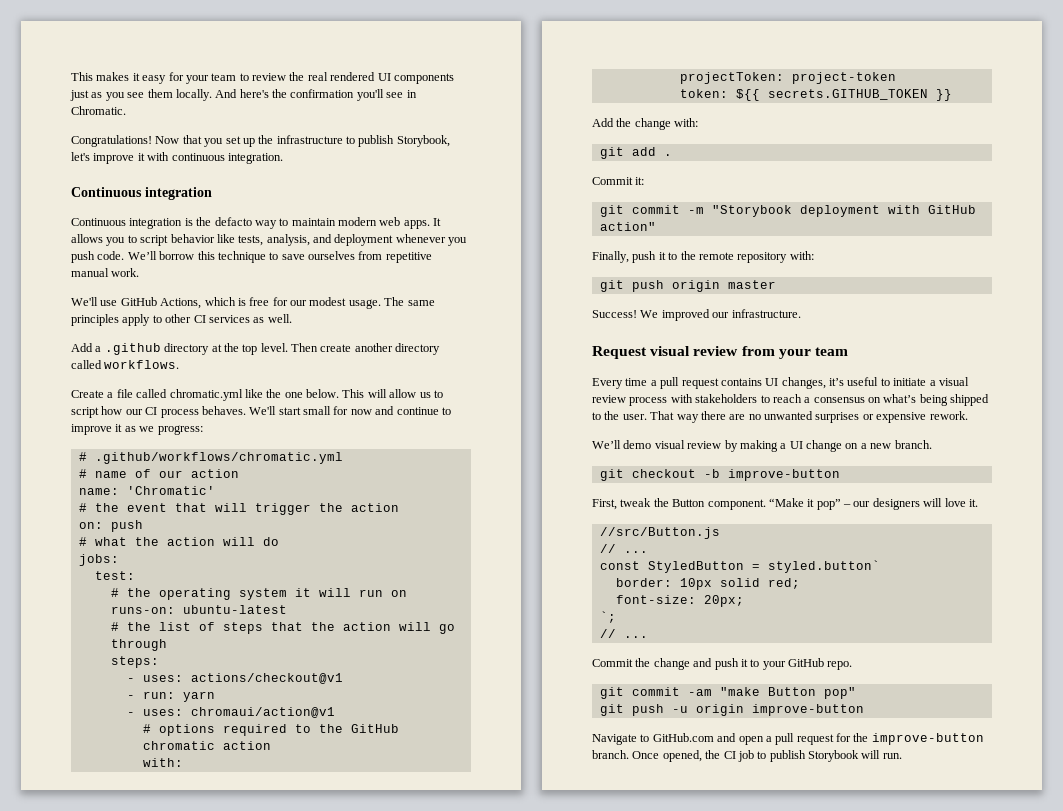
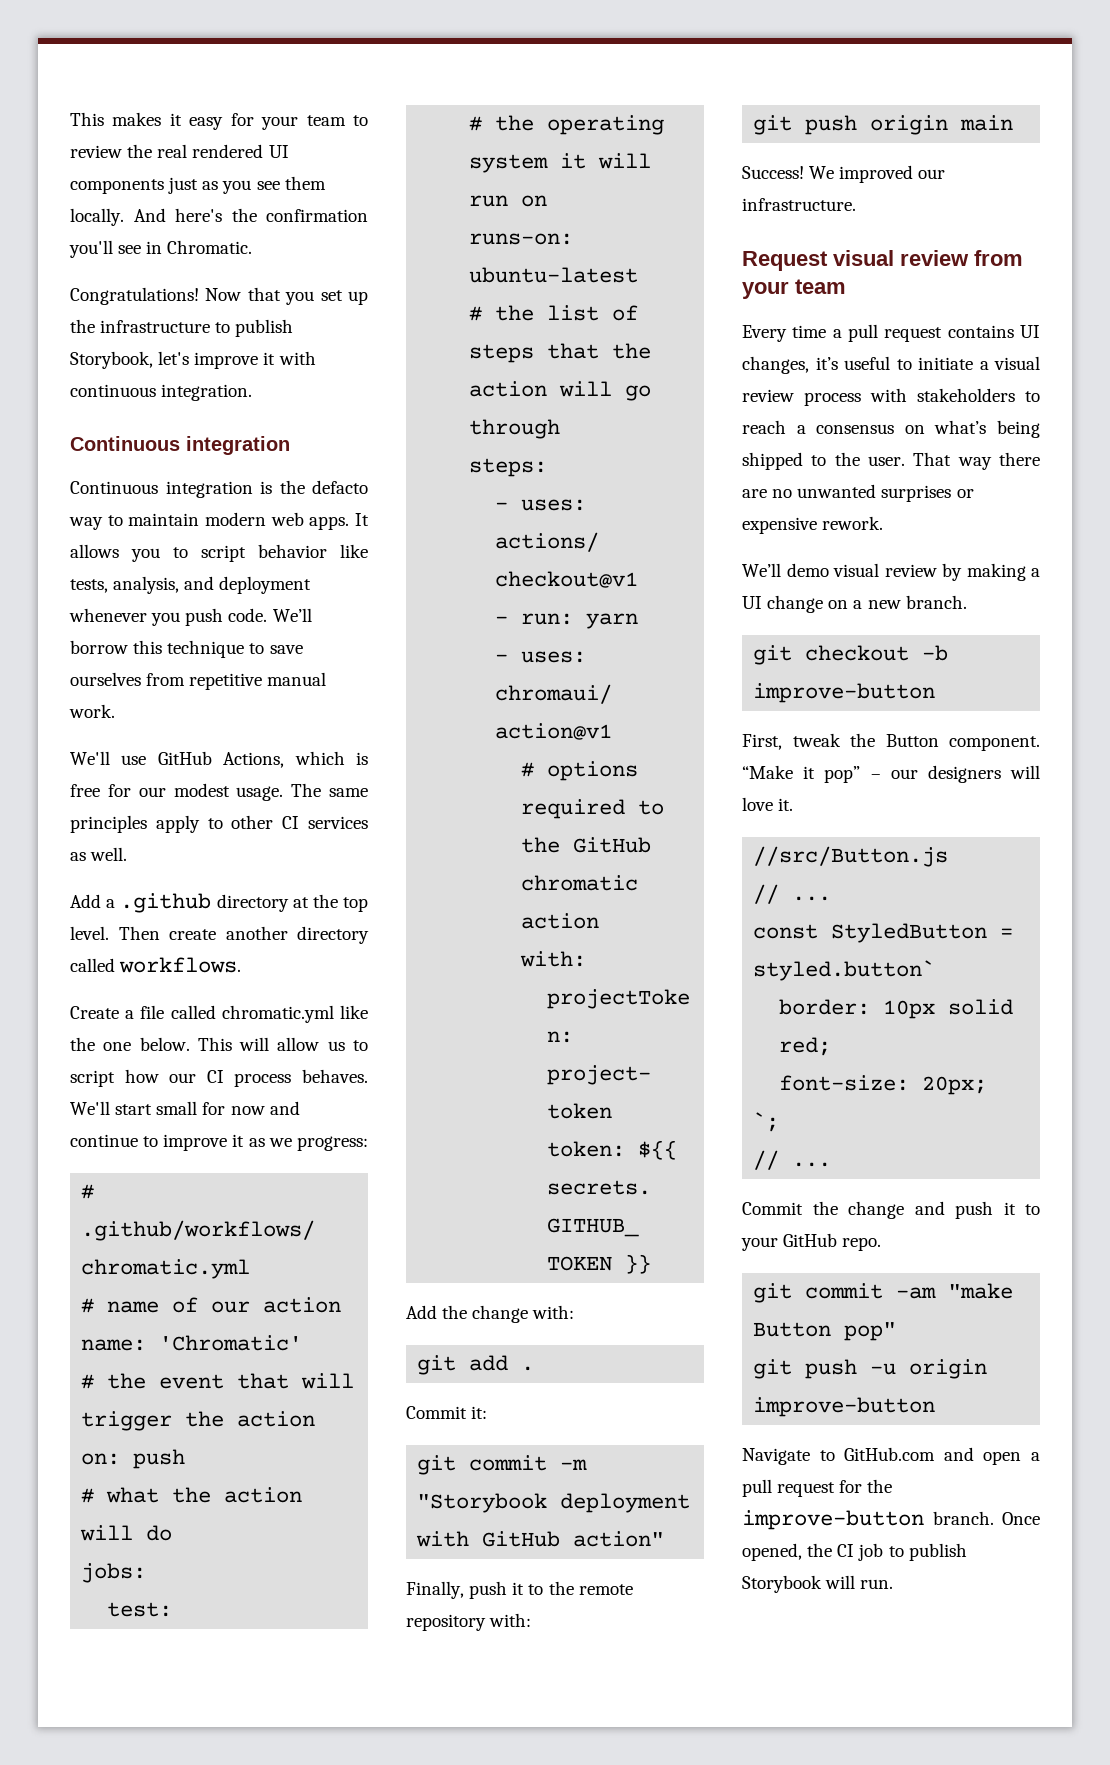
[727,280,776,289] master -> [960,115,1014,131] main

